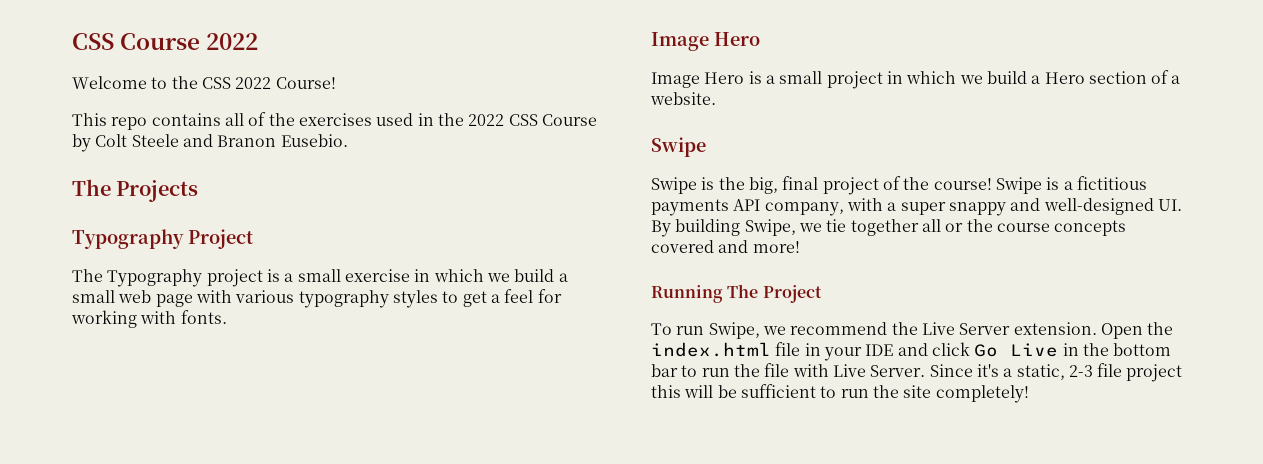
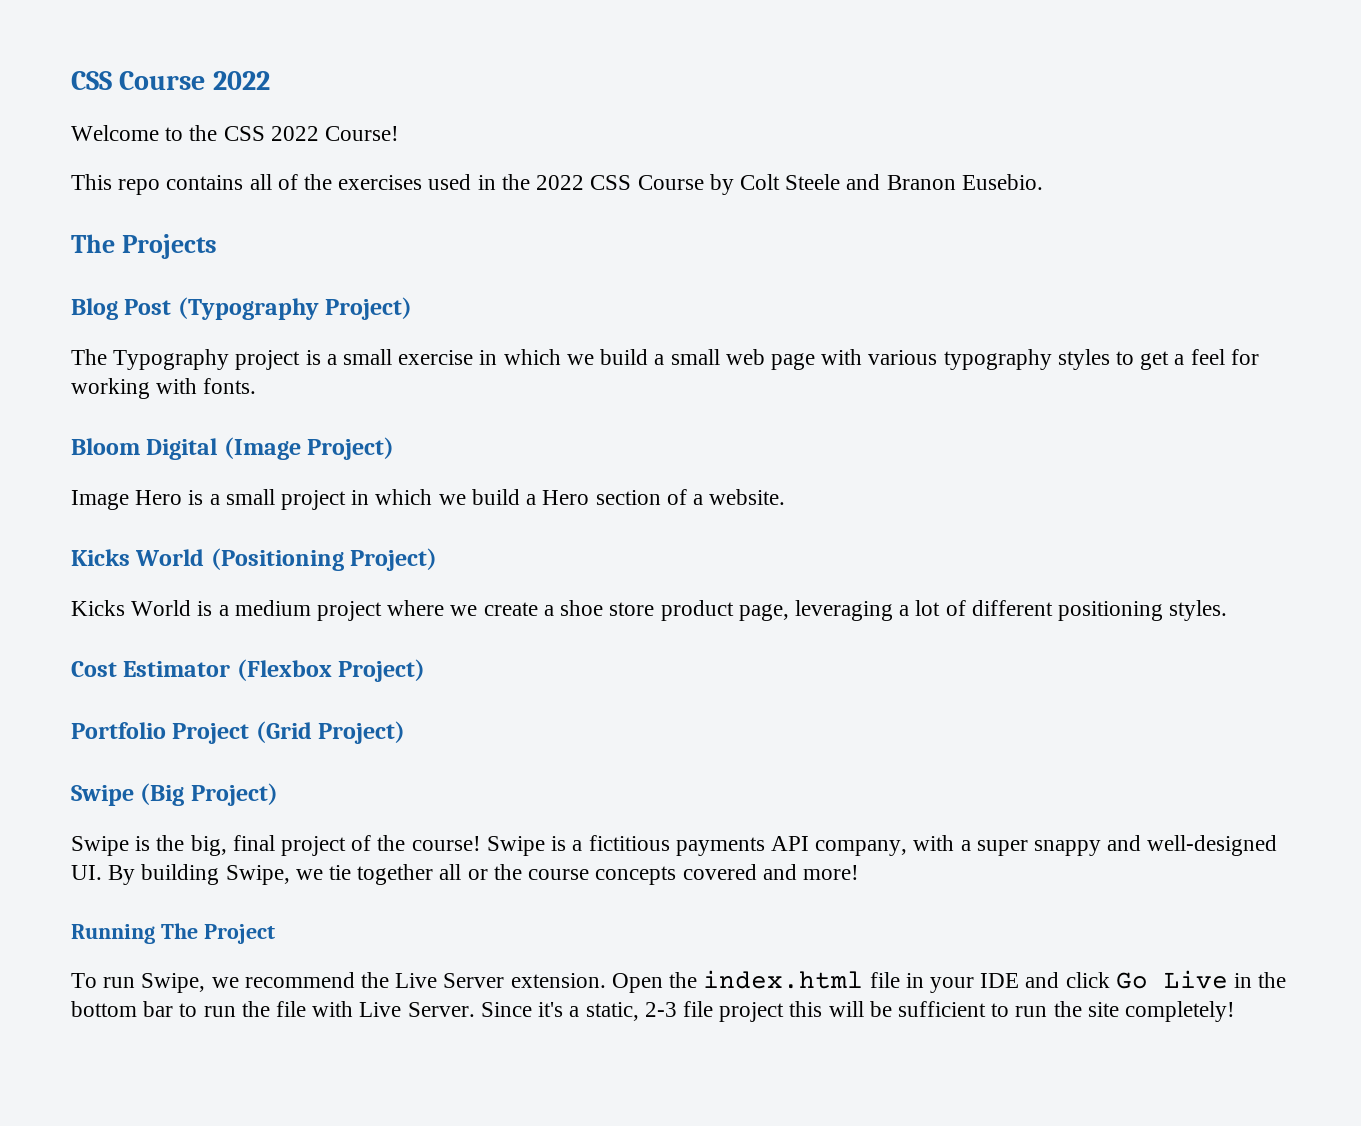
[72,229,253,249] Typography Project -> [71,297,413,320] Blog Post (Typography Project)
[651,32,760,51] Image Hero -> [71,437,395,460] Bloom Digital (Image Project)
[651,137,706,157] // Swipe -> [71,548,438,571] [71,600,1228,621] [71,659,426,682] [71,721,406,744] [71,783,278,806] // Kicks World (Positioning Project) // Kicks World is a medium project where we create a shoe store product page, leveraging a lot of different positioning styles. // Cost Estimator (Flexbox Project) // Portfolio Project (Grid Project) // Swipe (Big Project)

